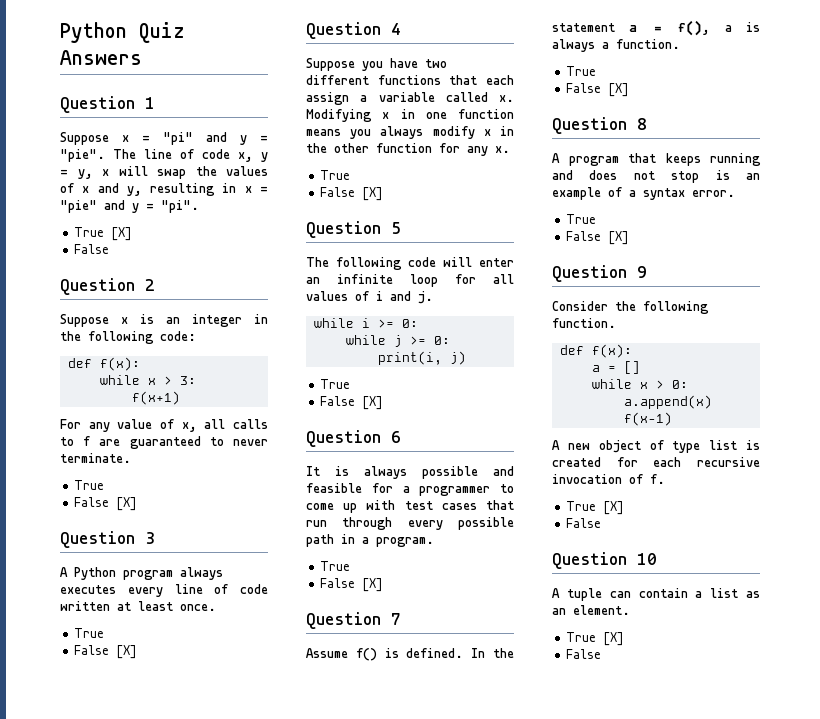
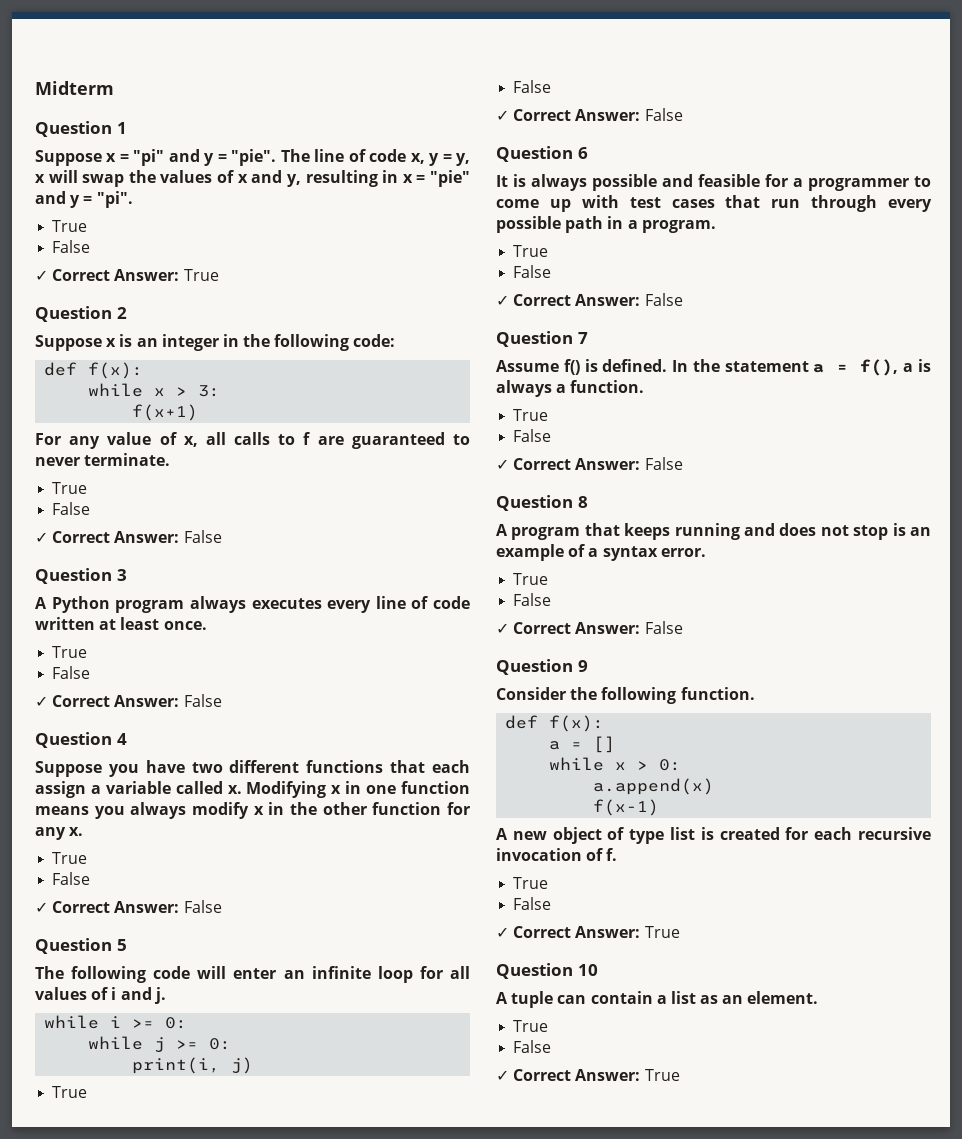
[60,22,185,43] [60,50,142,65] Python Quiz Answers -> [35,81,114,95] Midterm
[111,227,133,241] [74,244,110,254] [X] // False -> [52,240,91,253] [35,269,219,281] // False // ✓ Correct Answer: True
[116,497,138,511] [X] -> [35,530,222,543] // ✓ Correct Answer: False
[116,645,138,659] [X] -> [35,694,222,707] // ✓ Correct Answer: False
[362,187,384,201] [X] -> [35,900,222,913] // ✓ Correct Answer: False
[362,396,384,410] [X] -> [496,108,683,121] // ✓ Correct Answer: False
[362,578,384,592] [X] -> [496,293,683,306] // ✓ Correct Answer: False
[608,83,630,97] [X] -> [496,457,683,470] // ✓ Correct Answer: False
[608,231,630,245] [X] -> [496,621,683,634] // ✓ Correct Answer: False
[603,501,625,515] [566,518,602,528] [X] // False -> [513,897,552,910] [496,926,680,938] // False // ✓ Correct Answer: True
[603,632,625,646] [566,649,602,659] [X] // False -> [513,1040,552,1053] [496,1069,680,1081] // False // ✓ Correct Answer: True

